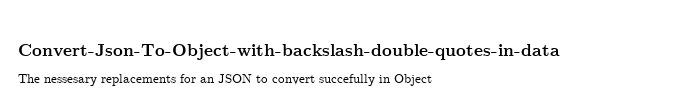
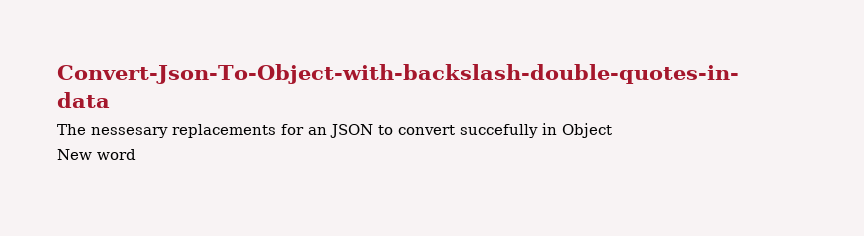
(432, 80) none -> [57,149,136,160] // New word

